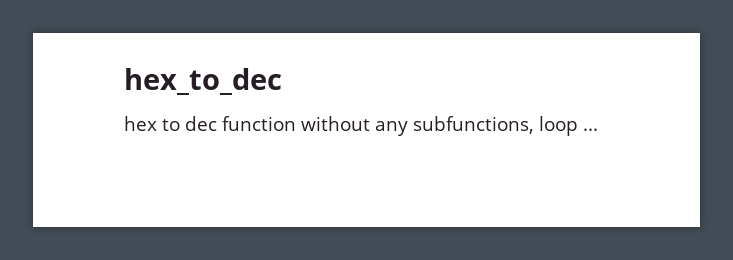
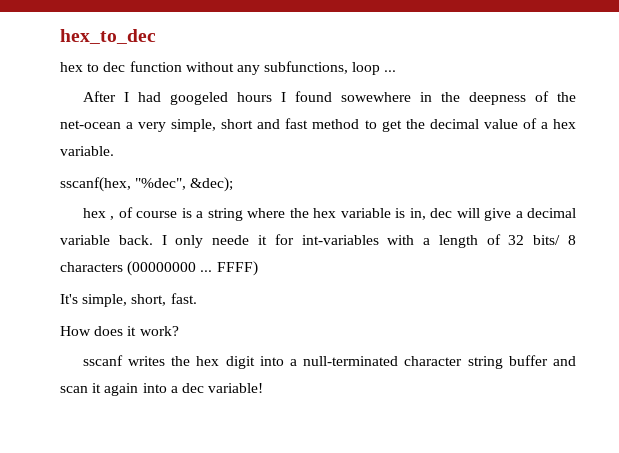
(598, 129) none -> [82,91,576,105] [60,118,576,132] [60,146,114,156] [60,177,234,192] [82,207,576,221] [60,234,576,248] [60,261,258,276] [60,293,197,307] [60,326,179,336] [82,355,576,369] [60,383,264,396] // After I had googeled hours I found sowewhere in the deepness of the net-ocean a very simple, short and fast method to get the decimal value of a hex variable. // sscanf(hex, "%dec", &dec); // hex , of course is a string where the hex variable is in, dec will give a decimal variable back. I only neede it for int-variables with a length of 32 bits/ 8 characters (00000000 ... FFFF) // It's simple, short, fast. // How does it work? // sscanf writes the hex digit into a null-terminated character string buffer and scan it again into a dec variable!

